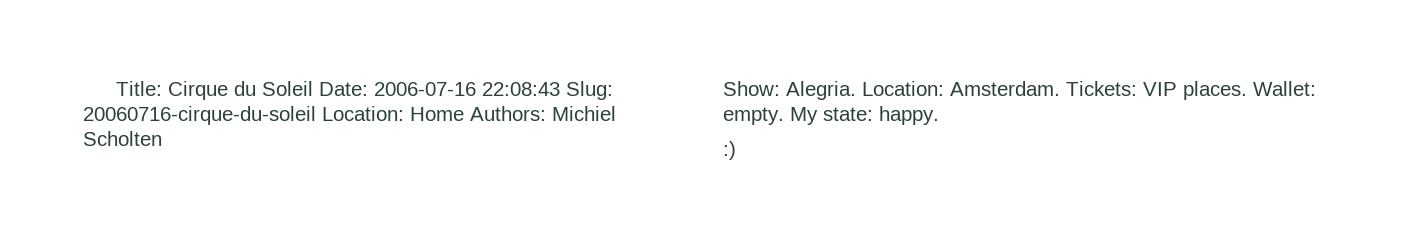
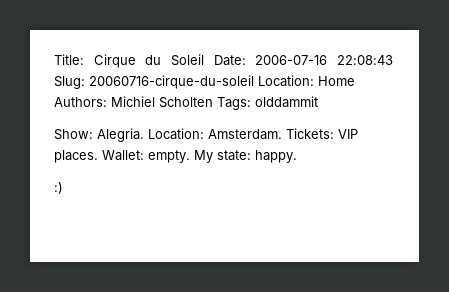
(162, 138) none -> [217,96,318,110] Tags: olddammit

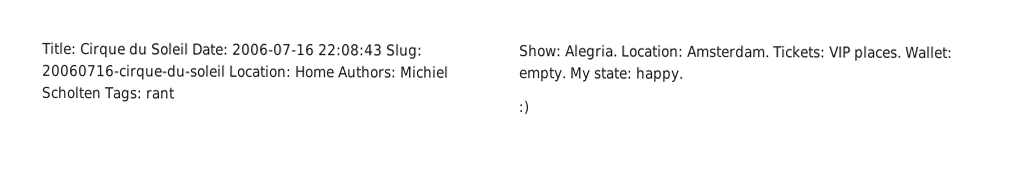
[255,96,318,108] olddammit -> [145,87,176,100] rant

